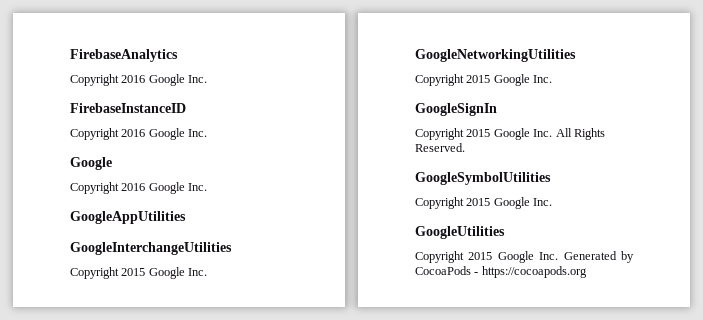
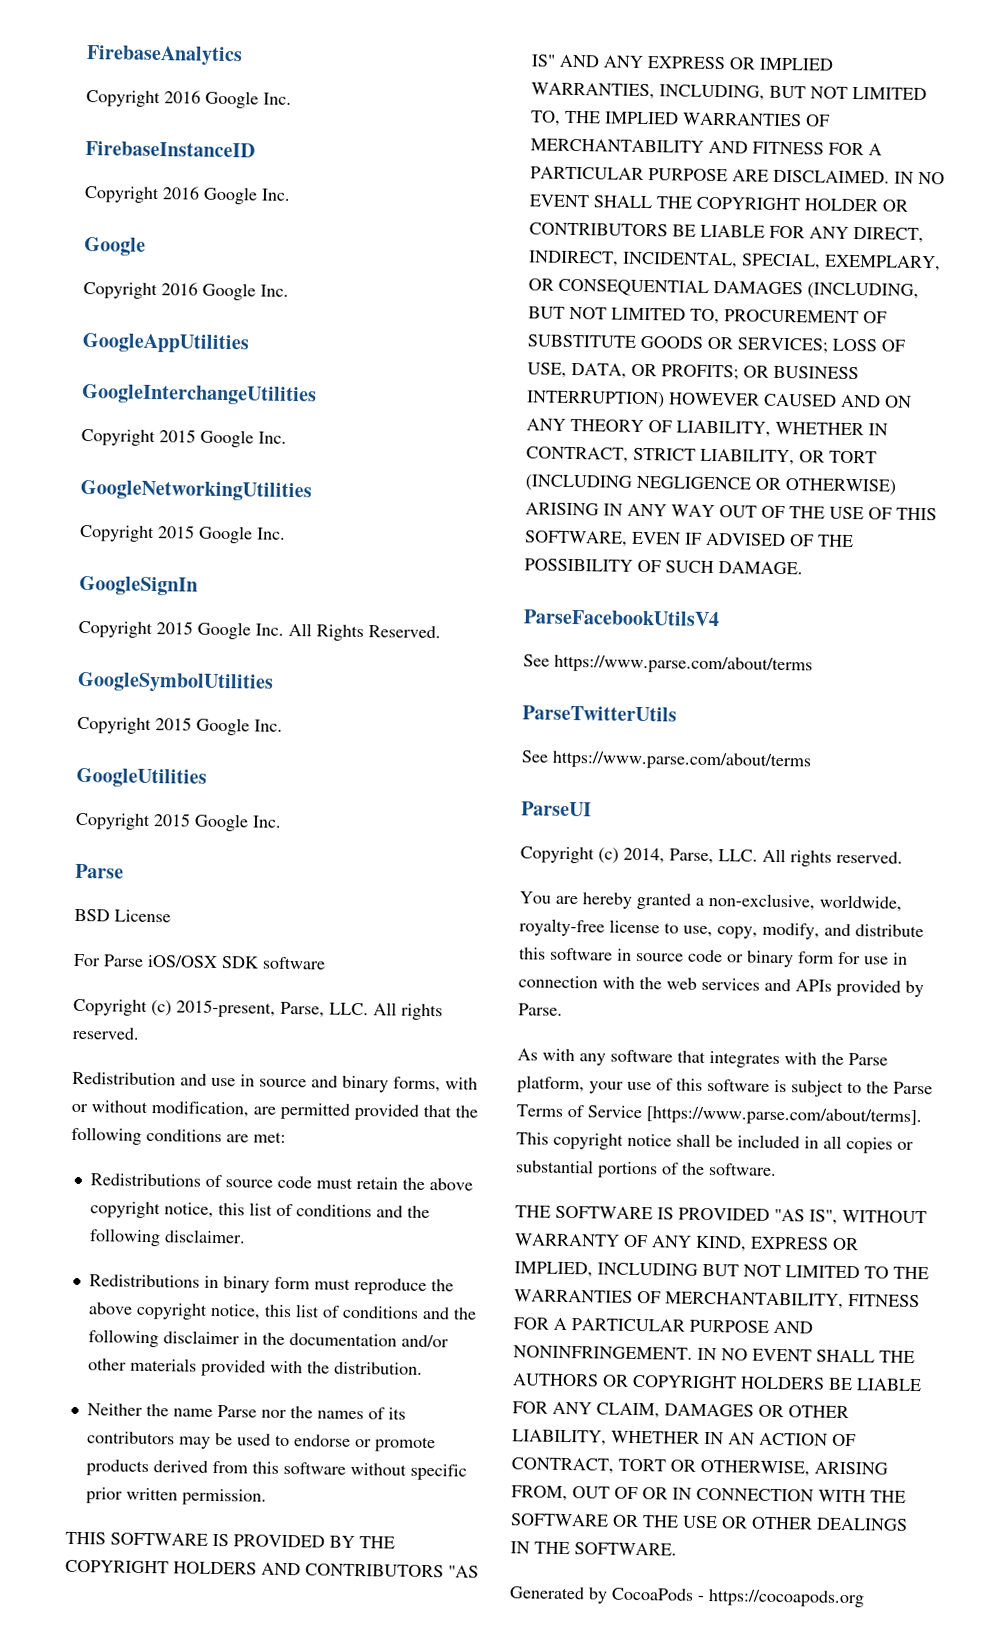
(559, 256) none -> [75,863,124,879] [74,908,171,923] [73,953,326,970] [73,998,443,1021] [72,1026,140,1040] [72,1071,478,1093] [71,1100,478,1121] [71,1126,286,1145] [89,1173,473,1191] [89,1201,430,1219] [88,1228,246,1247] [88,1274,454,1295] [87,1302,477,1320] [87,1329,449,1348] [87,1357,423,1377] [86,1403,406,1420] [86,1431,436,1453] [85,1459,467,1481] [85,1487,267,1506] [65,1531,395,1549] [65,1559,479,1578] [531,54,833,71] [531,82,927,101] [530,110,830,127] [530,138,882,156] [530,166,945,185] [529,194,908,212] [529,222,924,243] [528,250,941,272] [528,278,919,300] [528,306,887,325] [527,334,905,354] [527,362,859,381] [526,390,912,409] [526,418,888,437] [526,446,877,466] [525,474,896,496] [525,502,937,521] [524,530,854,548] [524,558,803,575] [523,609,720,627] [523,654,813,675] [522,705,677,722] [521,750,812,771] [521,801,592,817] [520,846,903,867] [519,891,902,912] [519,918,924,940] [519,947,908,968] [518,975,924,998] [518,1003,563,1016] [517,1048,888,1069] [517,1075,933,1097] [516,1104,922,1127] [516,1132,914,1154] [516,1159,777,1179] [515,1205,927,1225] [514,1233,859,1252] [514,1261,929,1280] [514,1289,920,1309] [513,1317,813,1334] [513,1345,915,1363] [512,1373,922,1392] [512,1401,849,1419] [512,1429,856,1447] [511,1457,888,1477] [511,1485,906,1503] [510,1513,908,1531] [510,1541,677,1556] // Parse // BSD License // For Parse iOS/OSX SDK software // Copyright (c) 2015-present, Parse, LLC. All rights reserved. // Redistribution and use in source and binary forms, with or without modification, are permitted provided that the following conditions are met: // Redistributions of source code must retain the above copyright notice, this list of conditions and the following disclaimer. // Redistributions in binary form must reproduce the above copyright notice, this list of conditions and the following disclaimer in the documentation and/or other materials provided with the distribution. // Neither the name Parse nor the names of its contributors may be used to endorse or promote products derived from this software without specific prior written permission. // THIS SOFTWARE IS PROVIDED BY THE COPYRIGHT HOLDERS AND CONTRIBUTORS "AS IS" AND ANY EXPRESS OR IMPLIED WARRANTIES, INCLUDING, BUT NOT LIMITED TO, THE IMPLIED WARRANTIES OF MERCHANTABILITY AND FITNESS FOR A PARTICULAR PURPOSE ARE DISCLAIMED. IN NO EVENT SHALL THE COPYRIGHT HOLDER OR CONTRIBUTORS BE LIABLE FOR ANY DIRECT, INDIRECT, INCIDENTAL, SPECIAL, EXEMPLARY, OR CONSEQUENTIAL DAMAGES (INCLUDING, BUT NOT LIMITED TO, PROCUREMENT OF SUBSTITUTE GOODS OR SERVICES; LOSS OF USE, DATA, OR PROFITS; OR BUSINESS INTERRUPTION) HOWEVER CAUSED AND ON ANY THEORY OF LIABILITY, WHETHER IN CONTRACT, STRICT LIABILITY, OR TORT (INCLUDING NEGLIGENCE OR OTHERWISE) ARISING IN ANY WAY OUT OF THE USE OF THIS SOFTWARE, EVEN IF ADVISED OF THE POSSIBILITY OF SUCH DAMAGE. // ParseFacebookUtilsV4 // See https://www.parse.com/about/terms // ParseTwitterUtils // See https://www.parse.com/about/terms // ParseUI // Copyright (c) 2014, Parse, LLC. All rights reserved. // You are hereby granted a non-exclusive, worldwide, royalty-free license to use, copy, modify, and distribute this software in source code or binary form for use in connection with the web services and APIs provided by Parse. // As with any software that integrates with the Parse platform, your use of this software is subject to the Parse Terms of Service [https://www.parse.com/about/terms]. This copyright notice shall be included in all copies or substantial portions of the software. // THE SOFTWARE IS PROVIDED "AS IS", WITHOUT WARRANTY OF ANY KIND, EXPRESS OR IMPLIED, INCLUDING BUT NOT LIMITED TO THE WARRANTIES OF MERCHANTABILITY, FITNESS FOR A PARTICULAR PURPOSE AND NONINFRINGEMENT. IN NO EVENT SHALL THE AUTHORS OR COPYRIGHT HOLDERS BE LIABLE FOR ANY CLAIM, DAMAGES OR OTHER LIABILITY, WHETHER IN AN ACTION OF CONTRACT, TORT OR OTHERWISE, ARISING FROM, OUT OF OR IN CONNECTION WITH THE SOFTWARE OR THE USE OR OTHER DEALINGS IN THE SOFTWARE. //

